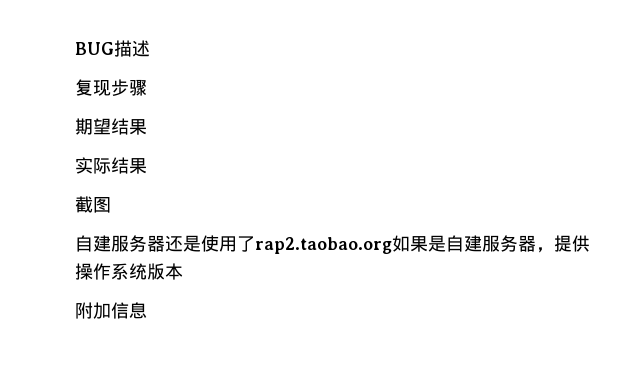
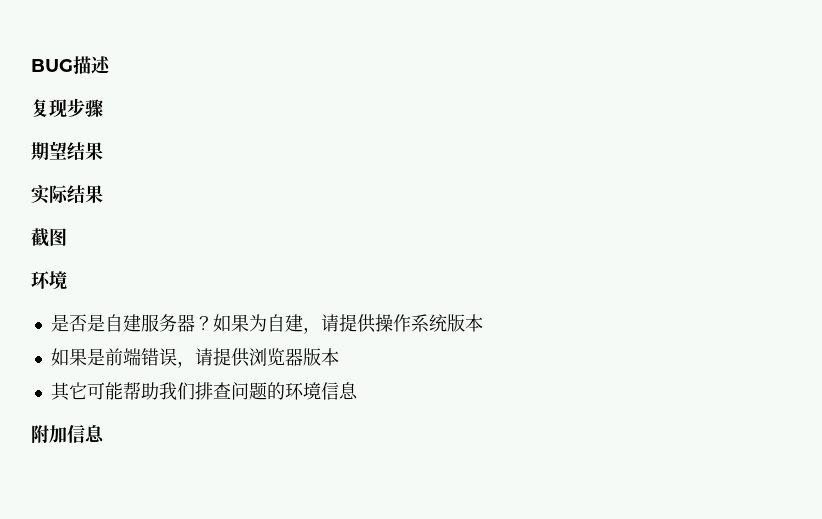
[75,235,590,254] [75,263,183,280] 自建服务器还是使用了rap2.taobao.org如果是自建服务器，提供操作系统版本 -> [31,271,67,290] [50,314,483,334] [50,348,339,368] [50,382,358,401] 环境 // 是否是自建服务器？如果为自建，请提供操作系统版本 // 如果是前端错误，请提供浏览器版本 // 其它可能帮助我们排查问题的环境信息

